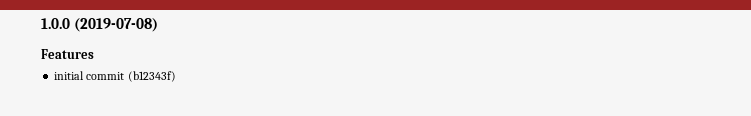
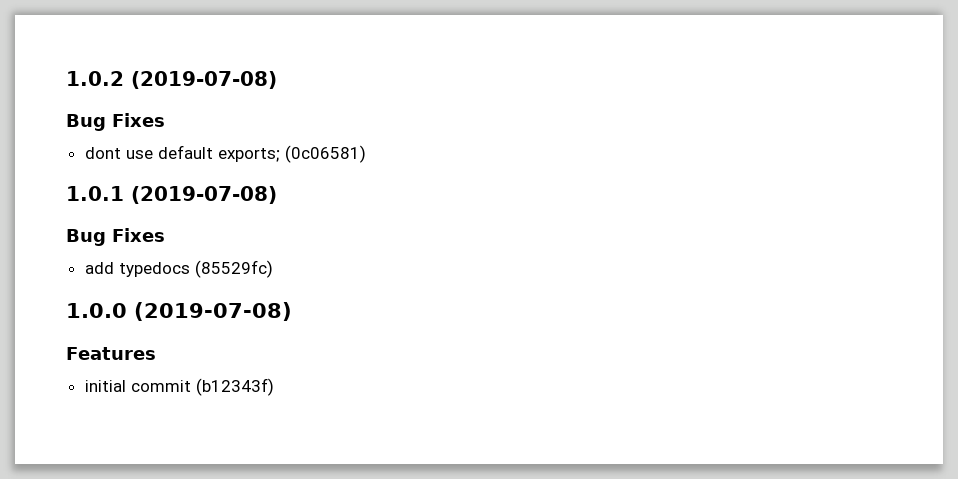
(41, 23) none -> [66,71,277,89] [66,113,165,131] [84,145,366,163] [66,186,277,204] [66,228,165,246] [84,260,273,278] 1.0.2 (2019-07-08) // Bug Fixes // dont use default exports; (0c06581) // 1.0.1 (2019-07-08) // Bug Fixes // add typedocs (85529fc) //

